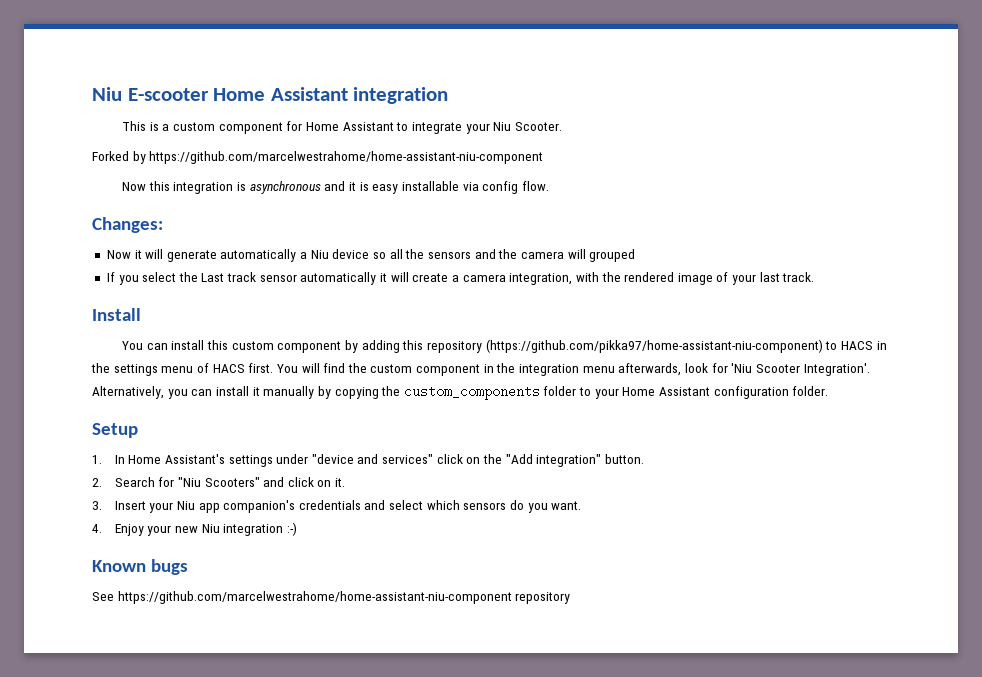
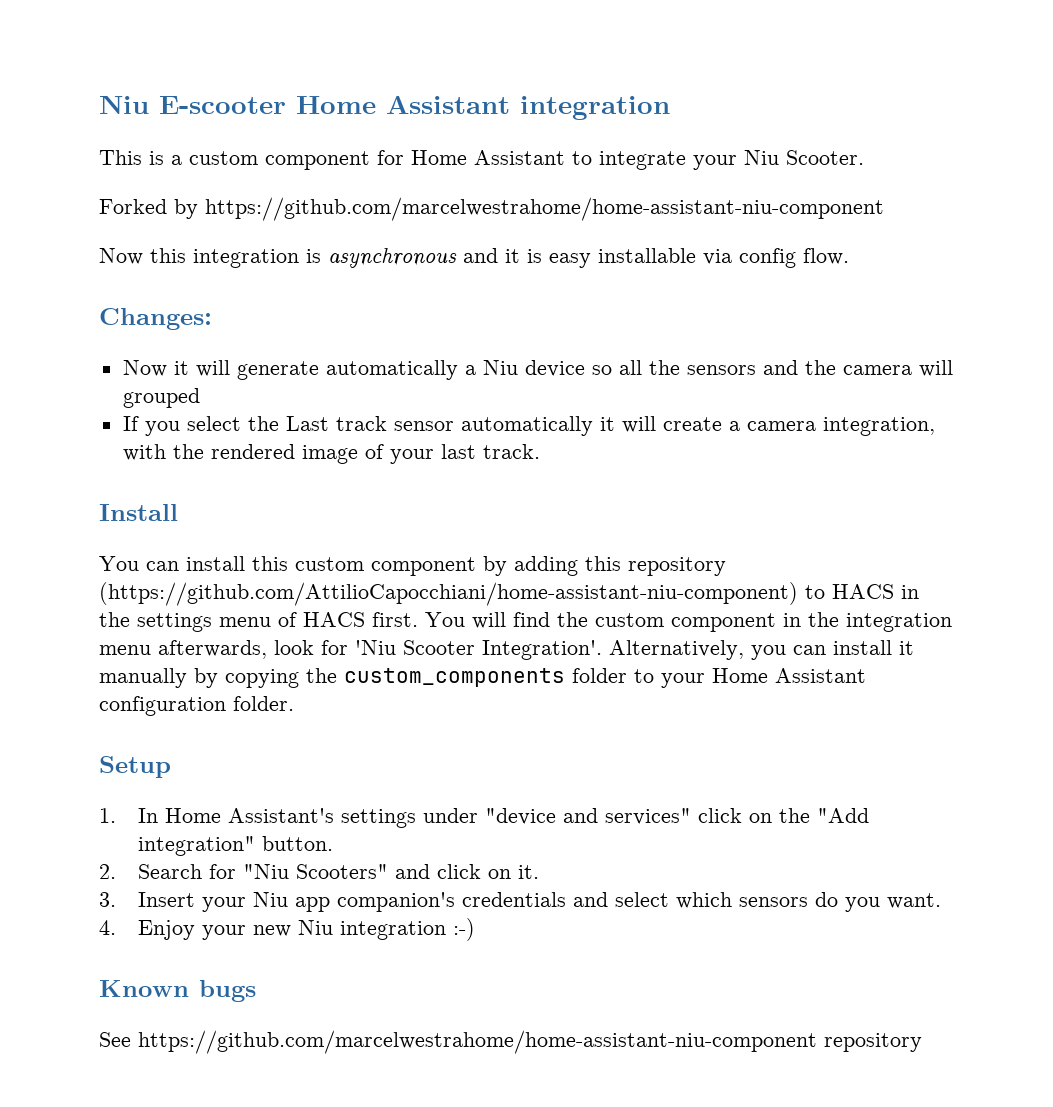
[485,339,823,353] (https://github.com/pikka97/home-assistant-niu-component) -> [99,582,798,606] (https://github.com/AttilioCapocchiani/home-assistant-niu-component)

